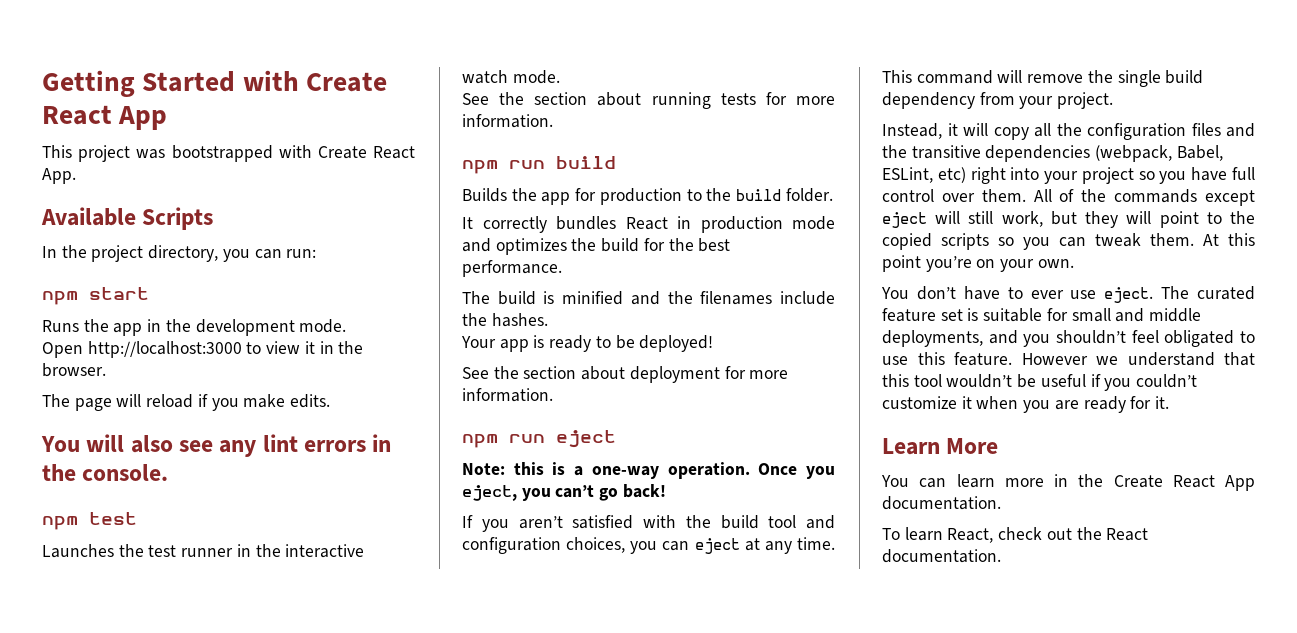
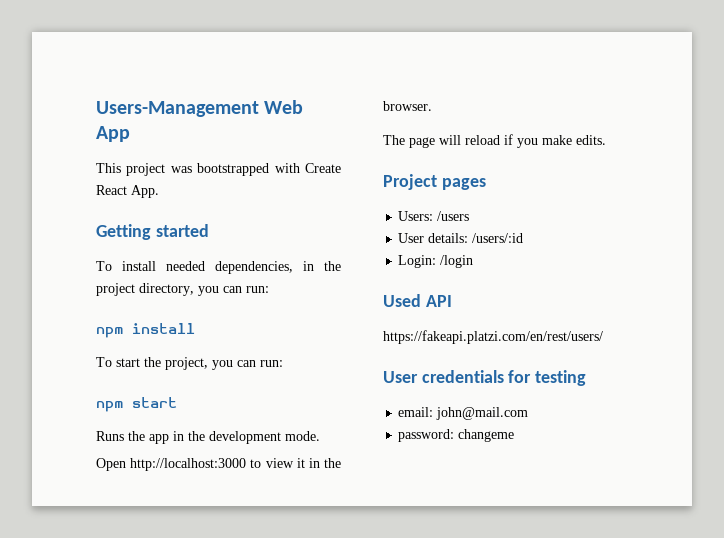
[42,70,388,97] [42,105,112,125] Getting Started with Create React -> [96,100,304,117] Users-Management Web
[41,207,214,230] [42,246,57,258] Available Scripts // In -> [96,224,209,240] [96,261,314,274] Getting started // To install needed dependencies, in
(317, 253) none -> [96,323,195,338] [96,357,283,370] // npm install // To start the project, you can run:
[41,434,392,457] [42,464,169,481] [42,512,137,530] [42,544,365,558] [462,70,560,84] [462,92,835,109] [462,114,553,128] [462,156,616,174] [462,188,833,205] [462,216,835,233] [462,238,731,255] [462,260,562,277] [462,291,835,305] [462,313,548,327] [461,335,714,352] [462,366,789,383] [462,388,553,402] [462,430,616,448] [462,462,835,479] [462,484,666,501] [462,515,835,532] [462,537,835,554] [882,70,1204,87] [882,92,1114,109] [882,123,1255,140] [882,145,1223,162] [882,167,1255,184] [882,189,1255,206] [882,211,1255,228] [882,233,1255,250] [882,255,1074,272] [881,286,1255,303] [882,308,1202,322] [882,330,1255,347] [882,352,1255,366] [882,374,1198,391] [882,396,1170,413] [882,438,999,455] [881,474,1255,491] [882,496,1001,510] [882,527,1149,543] [882,549,1001,563] You will also see any lint errors in the console. // npm test // Launches the test runner in the interactive watch mode. // See the section about running tests for more information. // npm run build // Builds the app for production to the build folder. // It correctly bundles React in production mode and optimizes the build for the best performance. // The build is minified and the filenames include the hashes. // Your app is ready to be deployed! // See the section about deployment for more information. // npm run eject // Note: this is a one-way operation. Once you eject, you can’t go back! // If you aren’t satisfied with the build tool and configuration choices, you can eject at any time. This command will remove the single build dependency from your project. // Instead, it will copy all the configuration files and the transitive dependencies (webpack, Babel, ESLint, etc) right into your project so you have full control over them. All of the commands except eject will still work, but they will point to the copied scripts so you can tweak them. At this point you’re on your own. // You don’t have to ever use eject. The curated feature set is suitable for small and middle deployments, and you shouldn’t feel obligated to use this feature. However we understand that this tool wouldn’t be useful if you couldn’t customize it when you are ready for it. // Learn More // You can learn more in the Create React App documentation. // To learn React, check out the React documentation. -> [383,174,486,190] [398,211,470,221] [398,233,524,243] [398,255,474,268] [383,294,452,307] [383,330,603,344] [383,370,587,386] [398,407,529,420] [398,429,515,442] Project pages // Users: /users // User details: /users/:id // Login: /login // Used API // https://fakeapi.platzi.com/en/rest/users/ // User credentials for testing // email: john@mail.com // password: changeme

